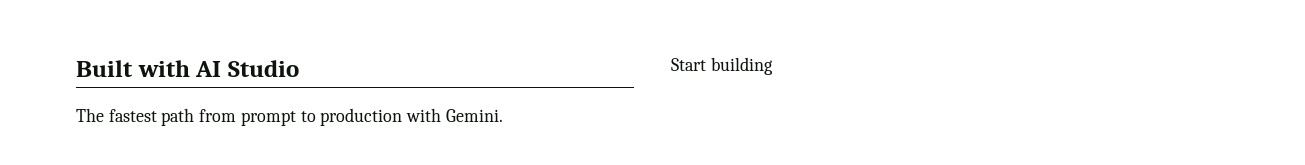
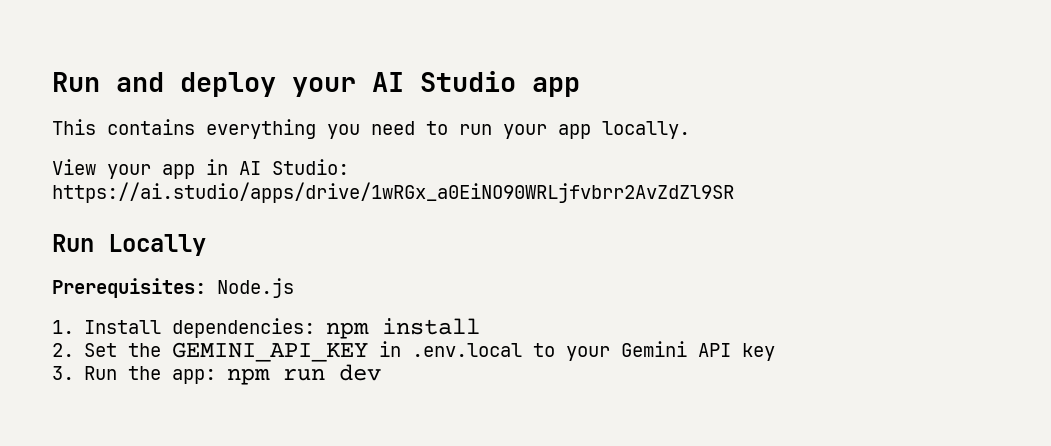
[76,60,299,77] [76,108,503,126] [671,57,773,75] Built with AI Studio // The fastest path from prompt to production with Gemini. // Start building -> [52,71,580,97] [52,119,690,139] [52,159,349,179] [52,182,734,203] [52,234,206,256] [52,278,294,298] [52,318,480,339] [52,341,775,362] [52,364,381,385] Run and deploy your AI Studio app // This contains everything you need to run your app locally. // View your app in AI Studio: https://ai.studio/apps/drive/1wRGx_a0EiNO90WRLjfvbrr2AvZdZl9SR // Run Locally // Prerequisites: Node.js // 1. Install dependencies: npm install // 2. Set the GEMINI_API_KEY in .env.local to your Gemini API key // 3. Run the app: npm run dev

